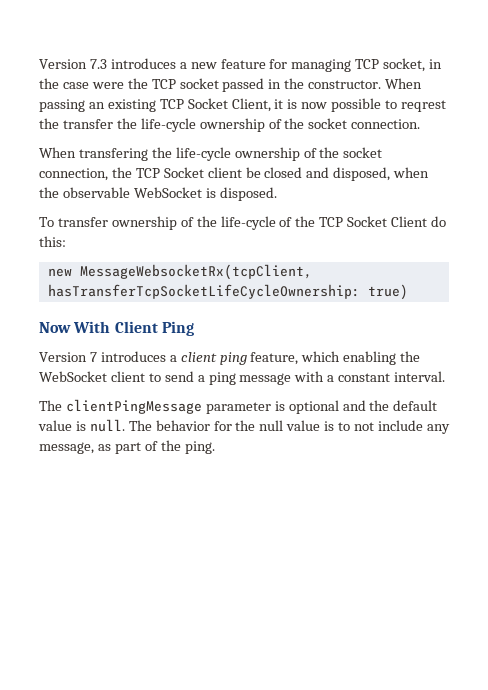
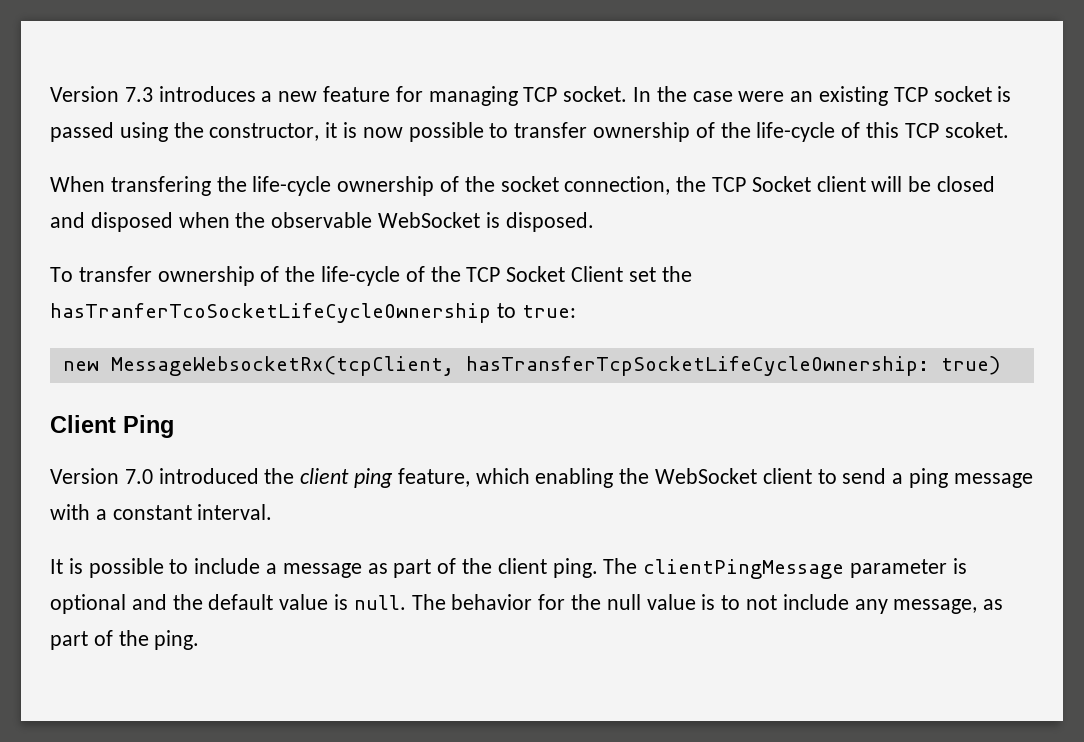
[383,58,443,72] socket, in -> [563,86,652,102] socket. In
[127,78,423,92] [39,98,271,112] the TCP socket passed in the constructor. When passing an existing TCP Socket Client, -> [790,86,1012,106] [50,122,320,142] an existing TCP socket is passed using the constructor,
[401,100,447,112] [39,118,421,132] reqrest the transfer the life-cycle ownership of the socket connection. -> [514,122,1009,142] transfer ownership of the life-cycle of this TCP scoket.
(242, 172) none -> [871,176,903,192] will
[333,167,391,181] disposed, -> [90,212,173,232] disposed
[431,216,447,227] [39,236,66,247] do this: -> [628,266,692,282] [50,303,576,323] set the hasTranferTcoSocketLifeCycleOwnership to true:
[39,321,111,333] Now With -> (1000, 365) none
[89,351,177,362] 7 introduces a -> [124,468,295,484] 7.0 introduced the
(446, 376) none -> [50,558,598,578] It is possible to include a message as part of the client ping.

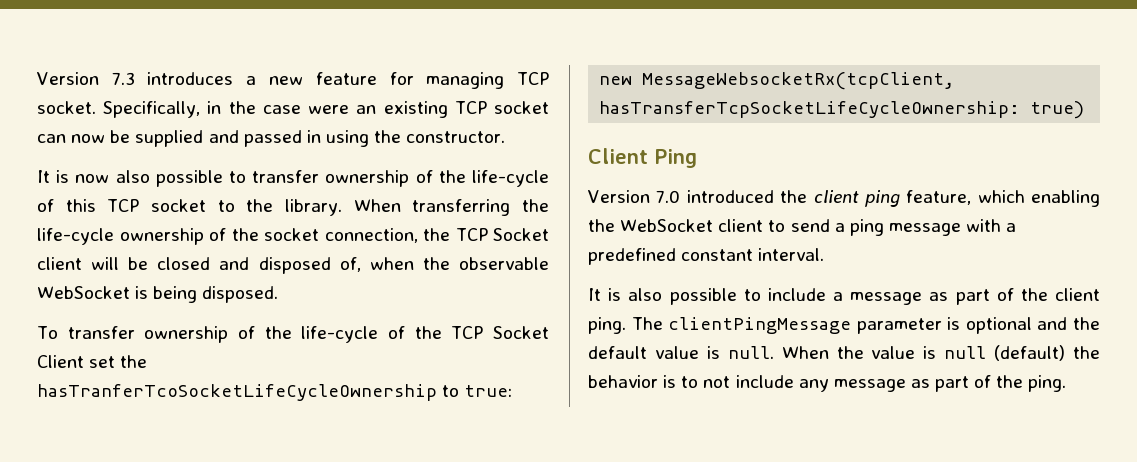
[633,87,652,102] In -> [103,101,222,118] Specifically, in
[997,86,1012,102] [50,122,338,142] is passed using the constructor, it -> [37,130,506,147] [37,170,50,183] can now be supplied and passed in using the constructor. // It
(403, 132) none -> [115,170,150,183] also
[944,122,1009,138] [50,176,211,196] scoket. // When transfering -> [151,199,511,216] socket to the library. When transferring
(173, 222) none -> [339,257,361,272] of,
(500, 220) none -> [153,286,198,303] being
(107, 514) none -> [588,248,676,265] predefined
(83, 566) none -> [628,288,663,301] also
[411,594,696,610] The behavior for the null value -> [781,345,1100,361] [588,375,658,388] When the value is null (default) the behavior
[893,599,978,614] message, -> [833,379,906,392] message

